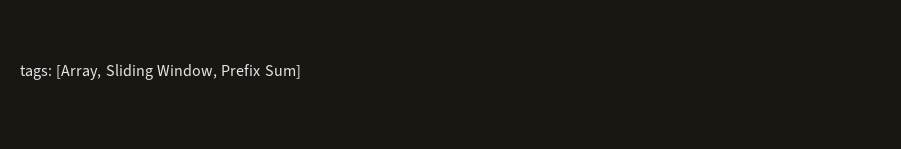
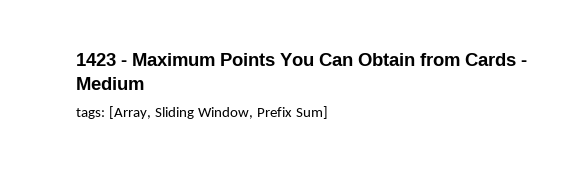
(20, 72) none -> [76,53,527,66] [76,77,144,90] 1423 - Maximum Points You Can Obtain from Cards - Medium //

